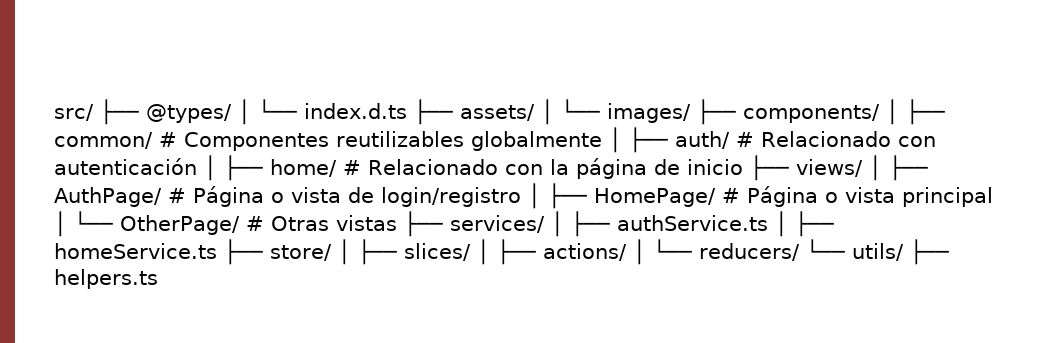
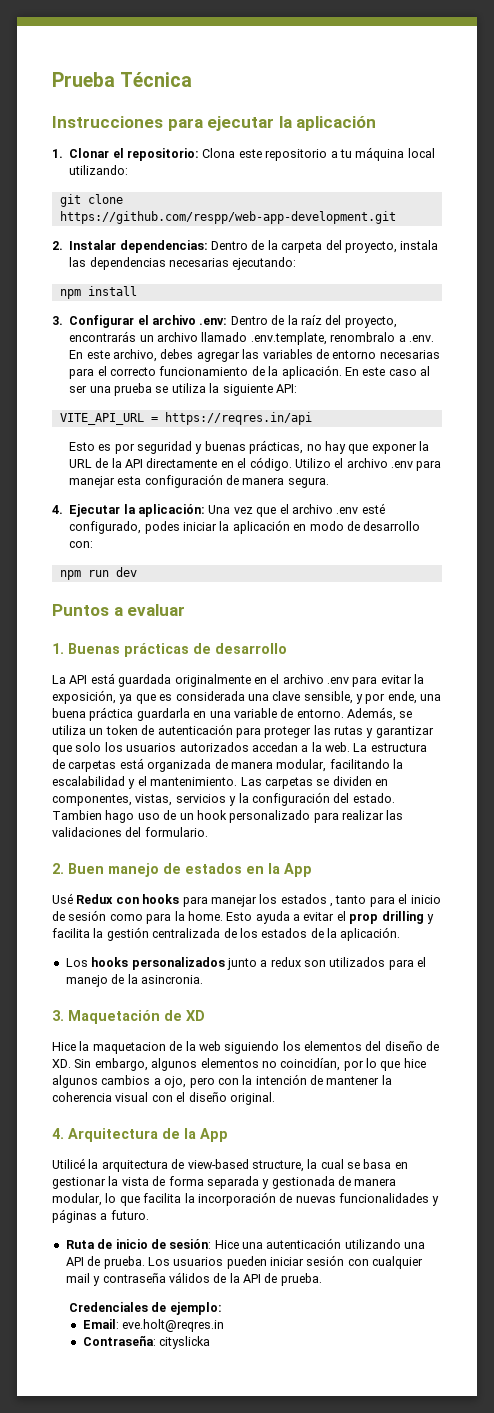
[54,99,945,125] [54,127,936,153] [54,155,928,181] [54,183,993,209] [54,211,834,237] [54,239,949,265] [54,269,158,289] src/ ├── @types/ │ └── index.d.ts ├── assets/ │ └── images/ ├── components/ │ ├── common/ # Componentes reutilizables globalmente │ ├── auth/ # Relacionado con autenticación │ ├── home/ # Relacionado con la página de inicio ├── views/ │ ├── AuthPage/ # Página o vista de login/registro │ ├── HomePage/ # Página o vista principal │ └── OtherPage/ # Otras vistas ├── services/ │ ├── authService.ts │ ├── homeService.ts ├── store/ │ ├── slices/ │ ├── actions/ │ └── reducers/ └── utils/ ├── helpers.ts -> [52,72,193,87] [52,116,377,131] [52,147,435,161] [69,165,129,175] [59,194,123,207] [59,211,396,224] [52,240,439,253] [69,257,297,270] [59,286,137,299] [52,315,397,328] [69,331,434,345] [69,349,440,362] [69,365,430,379] [69,383,297,396] [59,412,312,425] [68,440,430,454] [68,457,442,471] [68,474,329,488] [52,503,385,517] [69,520,421,534] [69,541,94,548] [59,567,137,580] [52,604,186,616] [52,643,287,657] [52,673,425,687] [52,690,442,704] [52,707,413,721] [52,724,434,738] [52,742,427,755] [52,758,403,772] [52,776,388,789] [52,792,395,806] [52,810,404,823] [52,827,208,837] [52,863,312,877] [52,893,441,907] [52,910,434,924] [52,927,401,941] [65,957,427,970] [65,974,203,987] [52,1010,205,1024] [52,1041,440,1054] [52,1058,426,1071] [52,1074,392,1088] [52,1092,275,1105] [52,1128,228,1142] [52,1158,408,1172] [52,1176,397,1189] [52,1192,440,1206] [52,1209,149,1223] [65,1238,426,1249] [65,1255,424,1269] [65,1272,322,1286] [68,1302,222,1315] [82,1319,225,1332] [82,1335,211,1349] Prueba Técnica // Instrucciones para ejecutar la aplicación // 1. Clonar el repositorio: Clona este repositorio a tu máquina local utilizando: // git clone https://github.com/respp/web-app-development.git // 2. Instalar dependencias: Dentro de la carpeta del proyecto, instala las dependencias necesarias ejecutando: // npm install // 3. Configurar el archivo .env: Dentro de la raíz del proyecto, encontrarás un archivo llamado .env.template, renombralo a .env. En este archivo, debes agregar las variables de entorno necesarias para el correcto funcionamiento de la aplicación. En este caso al ser una prueba se utiliza la siguiente API: // VITE_API_URL = https://reqres.in/api // Esto es por seguridad y buenas prácticas, no hay que exponer la URL de la API directamente en el código. Utilizo el archivo .env para manejar esta configuración de manera segura. // 4. Ejecutar la aplicación: Una vez que el archivo .env esté configurado, podes iniciar la aplicación en modo de desarrollo con: // npm run dev // Puntos a evaluar // 1. Buenas prácticas de desarrollo // La API está guardada originalmente en el archivo .env para evitar la exposición, ya que es considerada una clave sensible, y por ende, una buena práctica guardarla en una variable de entorno. Además, se utiliza un token de autenticación para proteger las rutas y garantizar que solo los usuarios autorizados accedan a la web. La estructura de carpetas está organizada de manera modular, facilitando la escalabilidad y el mantenimiento. Las carpetas se dividen en componentes, vistas, servicios y la configuración del estado. Tambien hago uso de un hook personalizado para realizar las validaciones del formulario. // 2. Buen manejo de estados en la App // Usé Redux con hooks para manejar los estados , tanto para el inicio de sesión como para la home. Esto ayuda a evitar el prop drilling y facilita la gestión centralizada de los estados de la aplicación. // Los hooks personalizados junto a redux son utilizados para el manejo de la asincronia. // 3. Maquetación de XD // Hice la maquetacion de la web siguiendo los elementos del diseño de XD. Sin embargo, algunos elementos no coincidían, por lo que hice algunos cambios a ojo, pero con la intención de mantener la coherencia visual con el diseño original. // 4. Arquitectura de la App // Utilicé la arquitectura de view-based structure, la cual se basa en gestionar la vista de forma separada y gestionada de manera modular, lo que facilita la incorporación de nuevas funcionalidades y páginas a futuro. // Ruta de inicio de sesión: Hice una autenticación utilizando una API de prueba. Los usuarios pueden iniciar sesión con cualquier mail y contraseña válidos de la API de prueba. // Credenciales de ejemplo: // Email: eve.holt@reqres.in // Contraseña: cityslicka

